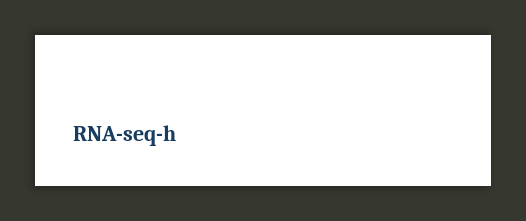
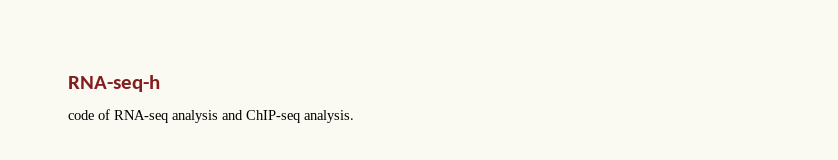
(176, 135) none -> [68,109,354,123] // code of RNA-seq analysis and ChIP-seq analysis.

